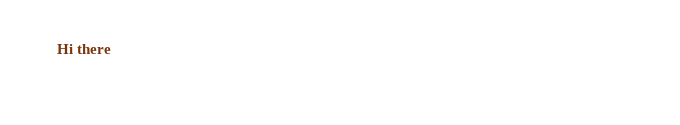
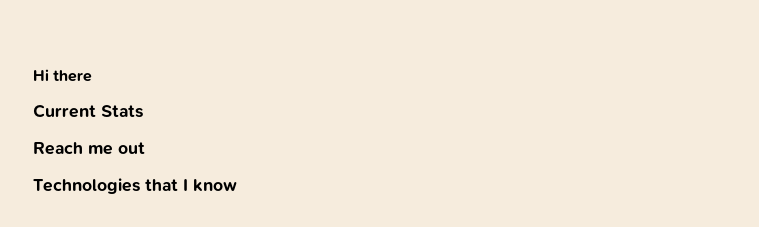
(112, 49) none -> [33,104,143,118] [33,142,145,155] [33,178,237,194] // Current Stats // Reach me out // Technologies that I know

